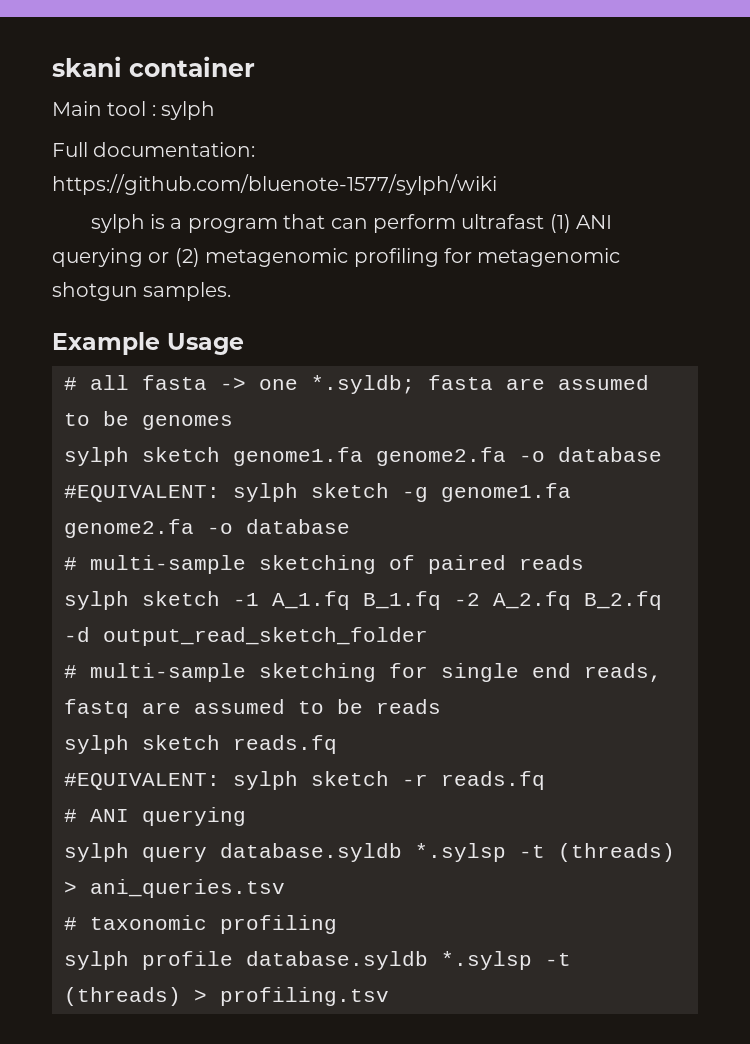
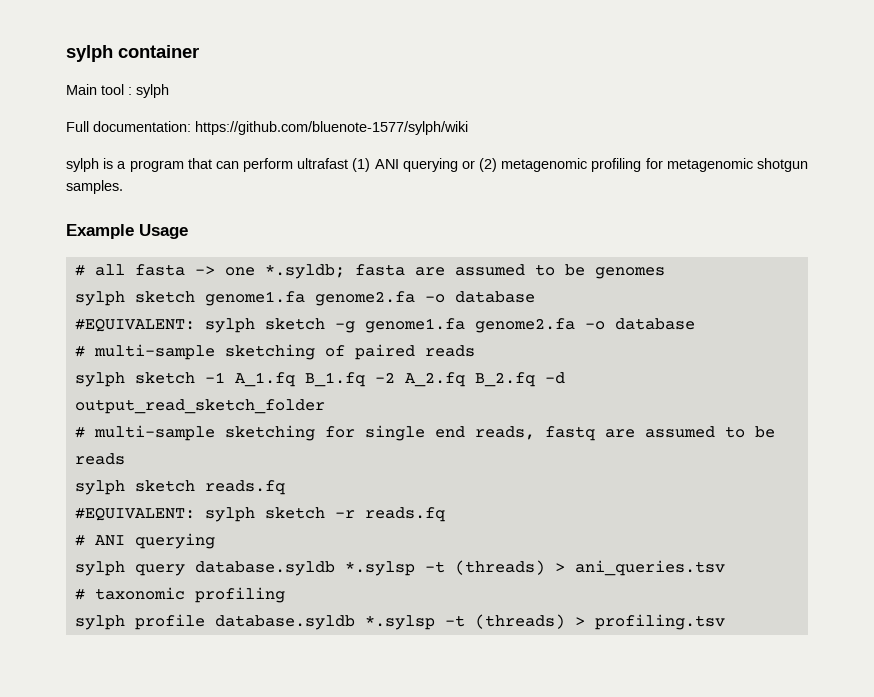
[52,56,122,77] skani -> [66,45,113,62] sylph

